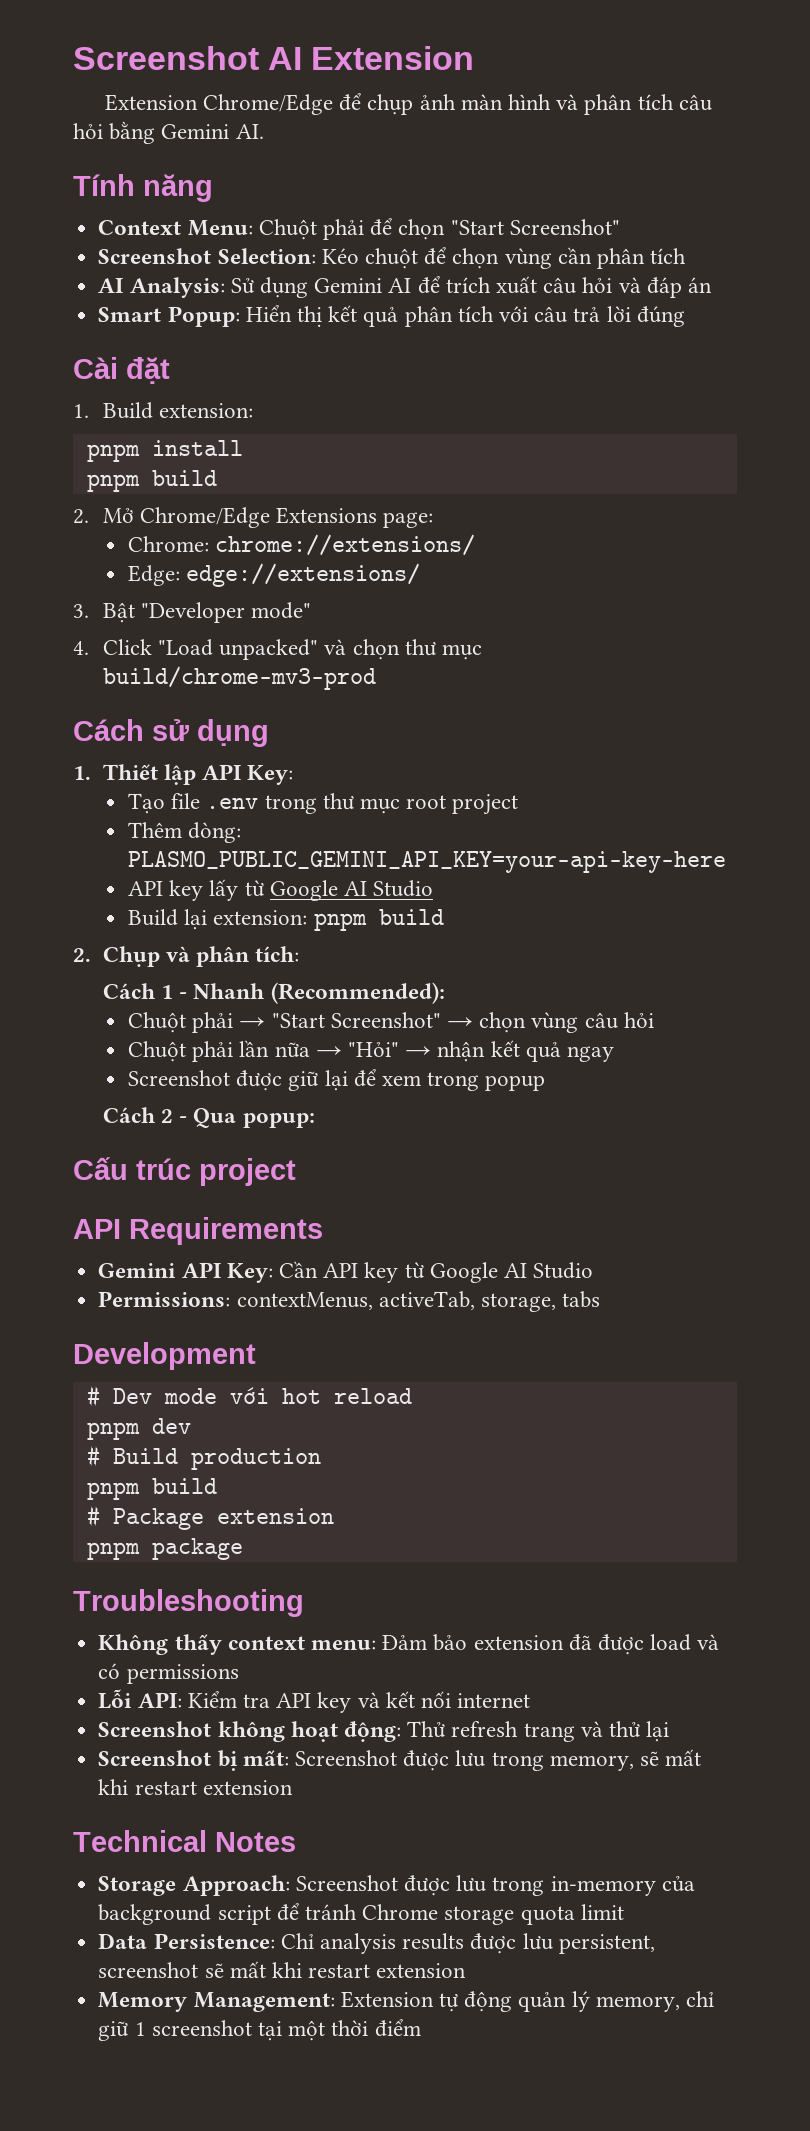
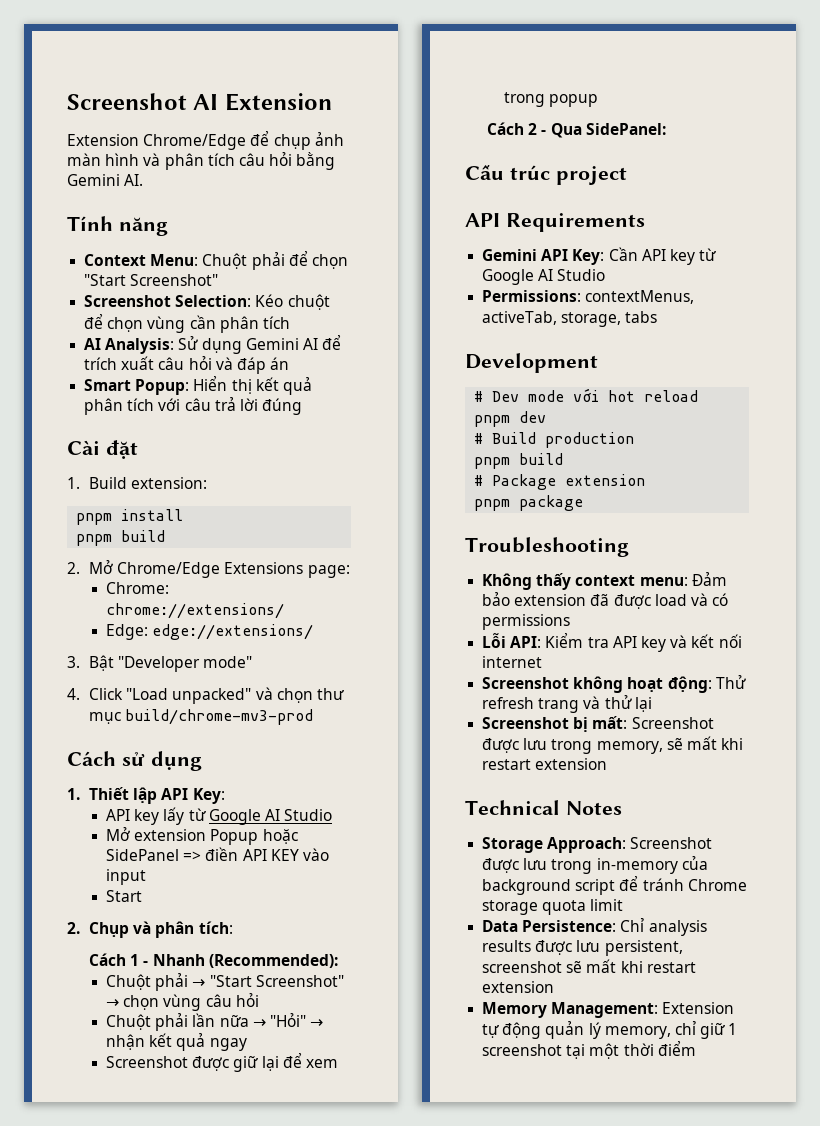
[128,793,519,815] [128,822,242,843] [128,851,727,873] // Tạo file .env trong thư mục root project // Thêm dòng: PLASMO_PUBLIC_GEMINI_API_KEY=your-api-key-here -> (225, 796) none
[128,909,444,931] Build lại extension: pnpm build -> [106,827,298,845] [106,847,330,861] [106,869,147,885] [106,890,143,902] Mở extension Popup hoặc SidePanel => điền API KEY vào input // Start
[242,1113,315,1128] popup: -> [585,123,666,135] SidePanel:

